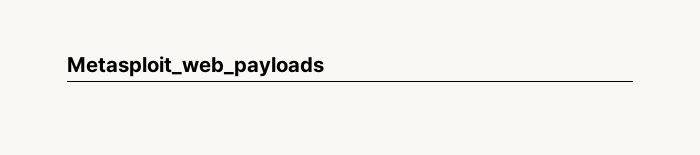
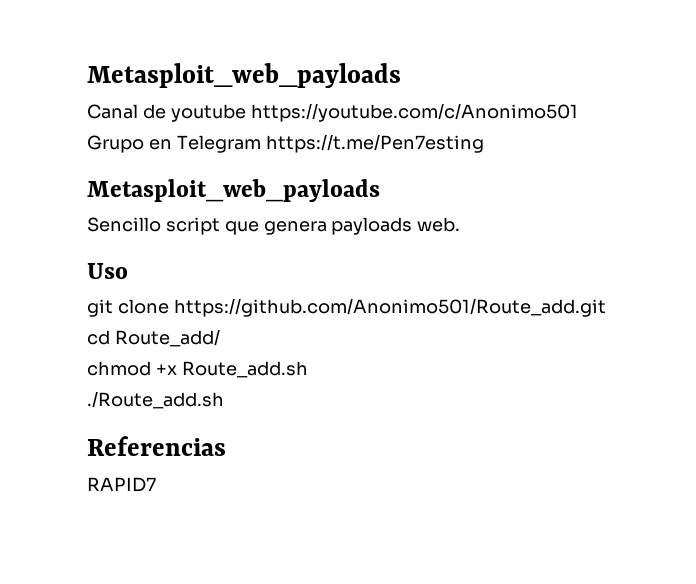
[67,56,324,77] Metasploit_web_payloads -> [87,63,401,88] [87,103,578,122] [87,134,484,153] [87,179,380,202] [87,217,461,235] [87,263,128,279] [87,298,606,317] [87,329,220,347] [87,361,308,378] [87,391,224,409] [87,436,226,456] [87,477,156,492] Metasploit_web_payloads // Canal de youtube https://youtube.com/c/Anonimo501 // Grupo en Telegram https://t.me/Pen7esting // Metasploit_web_payloads // Sencillo script que genera payloads web. // Uso // git clone https://github.com/Anonimo501/Route_add.git // cd Route_add/ // chmod +x Route_add.sh // ./Route_add.sh // Referencias // RAPID7

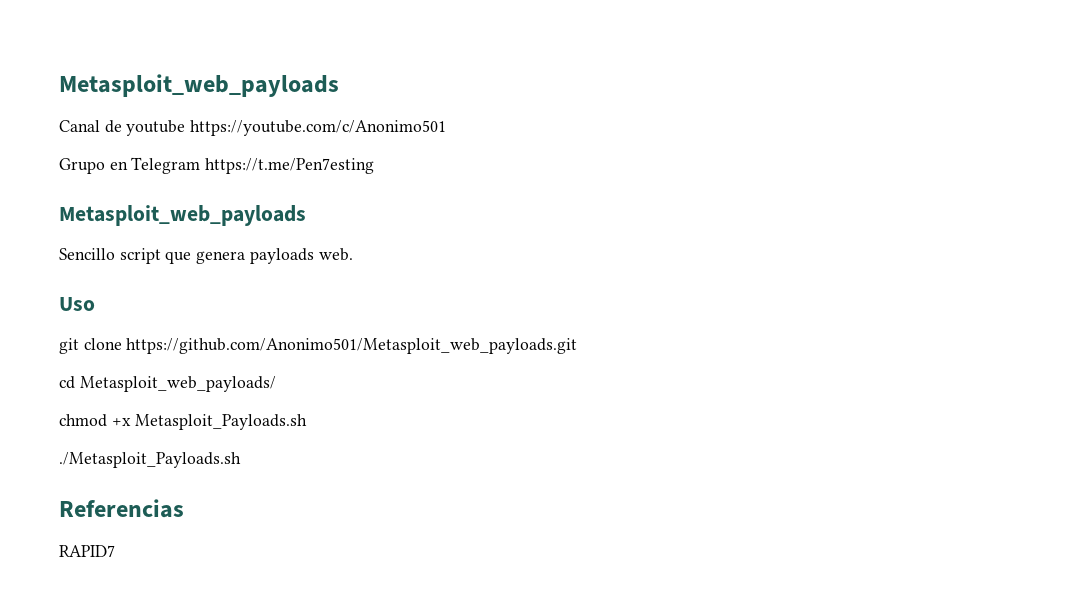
[173,298,606,317] https://github.com/Anonimo501/Route_add.git -> [126,338,578,354] https://github.com/Anonimo501/Metasploit_web_payloads.git
[114,329,220,347] Route_add/ -> [79,376,276,392] Metasploit_web_payloads/
[181,361,308,378] [87,391,224,409] Route_add.sh // ./Route_add.sh -> [135,414,308,430] [59,452,241,468] Metasploit_Payloads.sh // ./Metasploit_Payloads.sh

